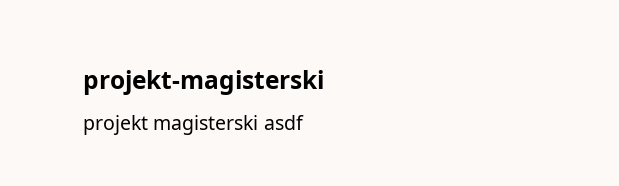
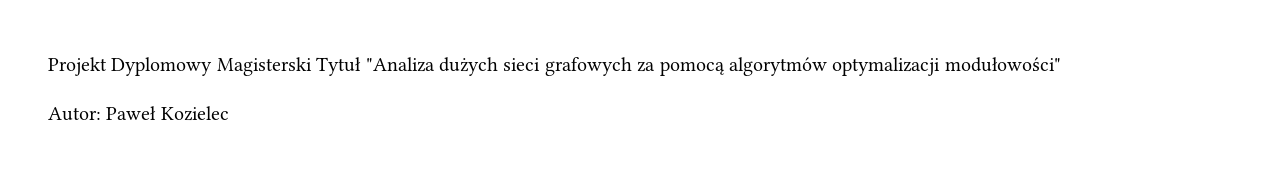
[83,70,324,95] [83,115,304,135] projekt-magisterski // projekt magisterski asdf -> [48,57,1061,76] [48,106,229,121] Projekt Dyplomowy Magisterski Tytuł "Analiza dużych sieci grafowych za pomocą algorytmów optymalizacji modułowości" // Autor: Paweł Kozielec

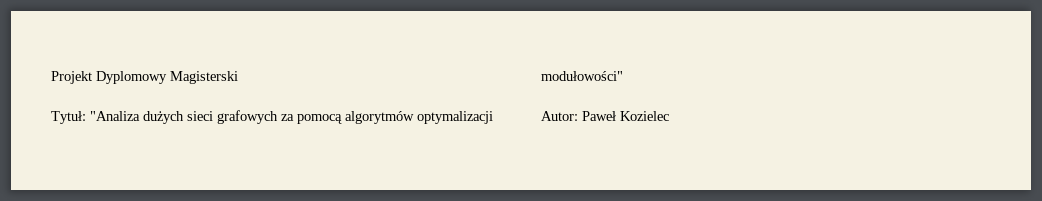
[316,57,362,76] Tytuł -> [51,111,86,124] // Tytuł:

